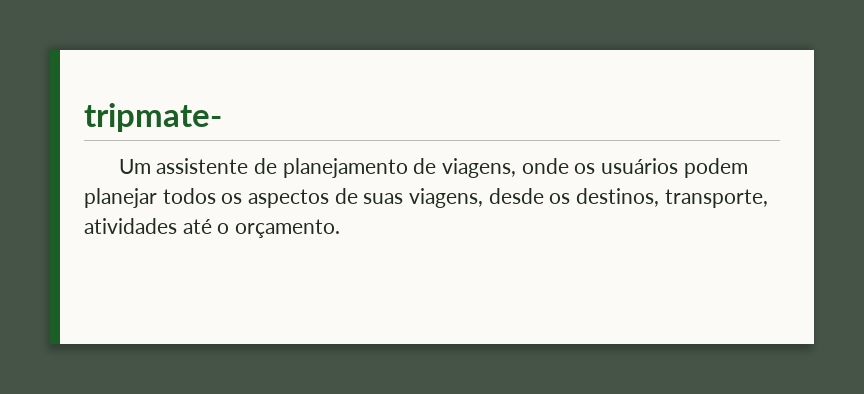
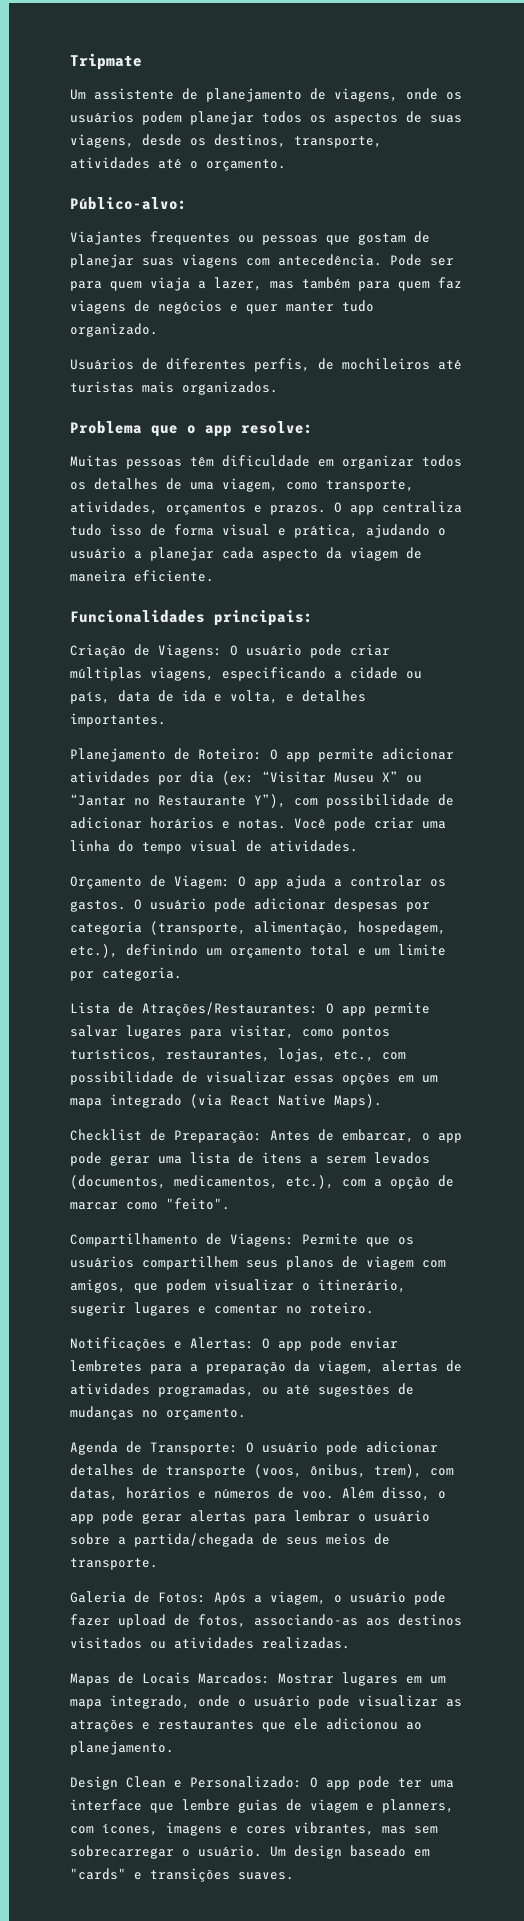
[84,103,222,132] tripmate- -> [70,53,142,70] Tripmate
(341, 228) none -> [70,197,187,210] [70,231,430,245] [70,254,454,268] [70,277,462,291] [70,300,374,314] [70,323,158,337] [70,358,462,372] [70,381,278,395] [70,421,313,437] [70,455,462,469] [70,478,414,492] [70,501,462,515] [70,524,446,538] [70,547,422,561] [70,570,214,582] [70,610,313,626] [70,644,390,658] [70,667,422,681] [70,690,366,704] [70,713,166,727] [70,748,454,762] [70,771,422,785] [70,794,454,808] [70,817,446,831] [70,840,358,854] [70,875,446,889] [70,898,430,912] [70,921,446,935] [70,944,446,958] [70,967,182,981] [70,1002,430,1016] [70,1025,390,1039] [70,1048,406,1062] [70,1071,438,1085] [70,1094,382,1108] [70,1129,462,1143] [70,1152,430,1166] [70,1175,454,1189] [70,1198,230,1210] [70,1233,414,1247] [70,1256,446,1270] [70,1279,406,1293] [70,1302,374,1316] [70,1337,398,1351] [70,1360,462,1374] [70,1383,414,1397] [70,1406,246,1420] [70,1441,438,1455] [70,1464,454,1478] [70,1487,446,1501] [70,1510,430,1524] [70,1533,390,1547] [70,1558,158,1570] [70,1591,446,1605] [70,1614,462,1628] [70,1637,350,1649] [70,1672,446,1686] [70,1695,462,1709] [70,1718,422,1732] [70,1741,174,1755] [70,1776,454,1790] [70,1799,454,1813] [70,1822,438,1836] [70,1845,430,1859] [70,1868,294,1882] // Público-alvo: // Viajantes frequentes ou pessoas que gostam de planejar suas viagens com antecedência. Pode ser para quem viaja a lazer, mas também para quem faz viagens de negócios e quer manter tudo organizado. // Usuários de diferentes perfis, de mochileiros até turistas mais organizados. // Problema que o app resolve: // Muitas pessoas têm dificuldade em organizar todos os detalhes de uma viagem, como transporte, atividades, orçamentos e prazos. O app centraliza tudo isso de forma visual e prática, ajudando o usuário a planejar cada aspecto da viagem de maneira eficiente. // Funcionalidades principais: // Criação de Viagens: O usuário pode criar múltiplas viagens, especificando a cidade ou país, data de ida e volta, e detalhes importantes. // Planejamento de Roteiro: O app permite adicionar atividades por dia (ex: “Visitar Museu X” ou “Jantar no Restaurante Y”), com possibilidade de adicionar horários e notas. Você pode criar uma linha do tempo visual de atividades. // Orçamento de Viagem: O app ajuda a controlar os gastos. O usuário pode adicionar despesas por categoria (transporte, alimentação, hospedagem, etc.), definindo um orçamento total e um limite por categoria. // Lista de Atrações/Restaurantes: O app permite salvar lugares para visitar, como pontos turísticos, restaurantes, lojas, etc., com possibilidade de visualizar essas opções em um mapa integrado (via React Native Maps). // Checklist de Preparação: Antes de embarcar, o app pode gerar uma lista de itens a serem levados (documentos, medicamentos, etc.), com a opção de marcar como "feito". // Compartilhamento de Viagens: Permite que os usuários compartilhem seus planos de viagem com amigos, que podem visualizar o itinerário, sugerir lugares e comentar no roteiro. // Notificações e Alertas: O app pode enviar lembretes para a preparação da viagem, alertas de atividades programadas, ou até sugestões de mudanças no orçamento. // Agenda de Transporte: O usuário pode adicionar detalhes de transporte (voos, ônibus, trem), com datas, horários e números de voo. Além disso, o app pode gerar alertas para lembrar o usuário sobre a partida/chegada de seus meios de transporte. // Galeria de Fotos: Após a viagem, o usuário pode fazer upload de fotos, associando-as aos destinos visitados ou atividades realizadas. // Mapas de Locais Marcados: Mostrar lugares em um mapa integrado, onde o usuário pode visualizar as atrações e restaurantes que ele adicionou ao planejamento. // Design Clean e Personalizado: O app pode ter uma interface que lembre guias de viagem e planners, com ícones, imagens e cores vibrantes, mas sem sobrecarregar o usuário. Um design baseado em "cards" e transições suaves.

